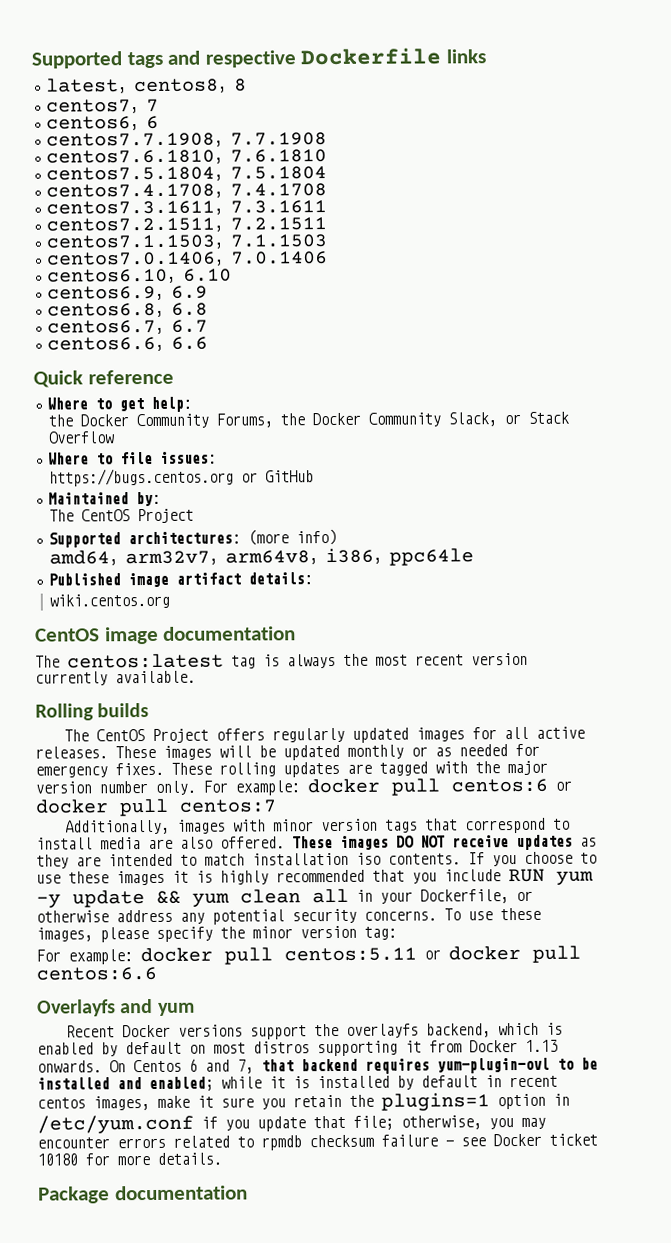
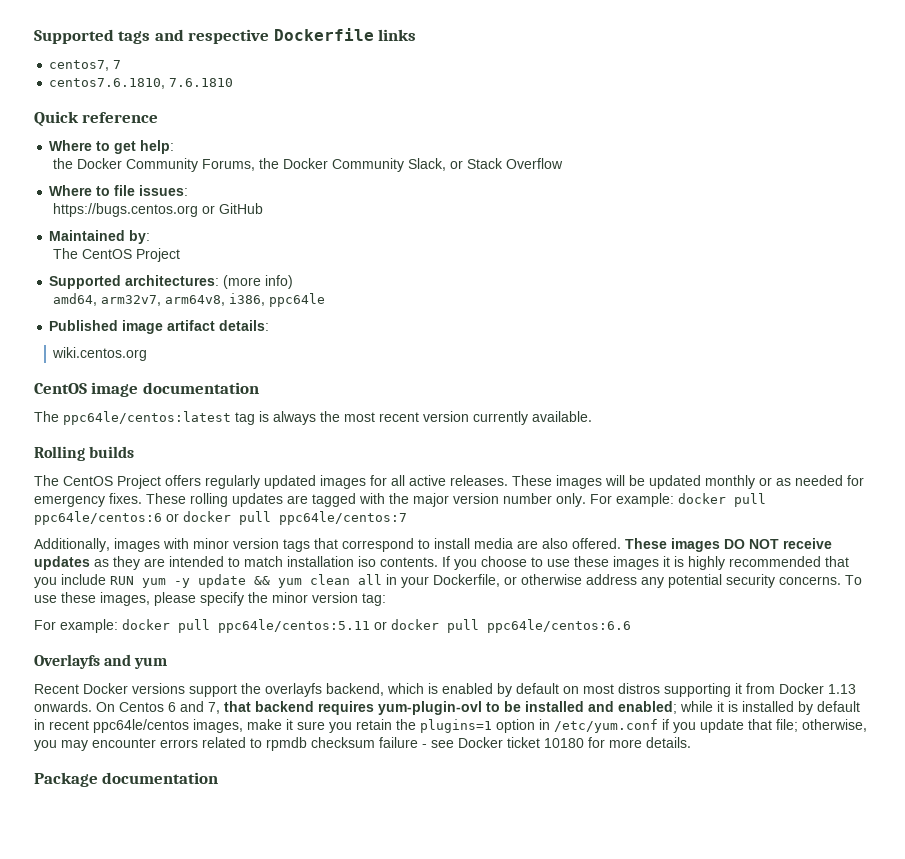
[45,78,247,94] // latest, centos8, 8 -> (417, 35) none
[45,115,159,131] [45,132,327,148] [45,149,327,165] [45,166,327,182] [45,183,327,199] [45,200,327,216] [45,217,327,233] [45,234,327,250] [45,251,328,267] [46,268,232,284] [46,285,208,301] [46,302,208,318] [46,319,208,335] [46,336,208,352] centos6, 6 // centos7.7.1908, 7.7.1908 // centos7.6.1810, 7.6.1810 // centos7.5.1804, 7.5.1804 // centos7.4.1708, 7.4.1708 // centos7.3.1611, 7.3.1611 // centos7.2.1511, 7.2.1511 // centos7.1.1503, 7.1.1503 // centos7.0.1406, 7.0.1406 // centos6.10, 6.10 // centos6.9, 6.9 // centos6.8, 6.8 // centos6.7, 6.7 // centos6.6, 6.6 -> [49,78,234,89] centos7.6.1810, 7.6.1810
[67,653,224,669] centos:latest -> [63,411,231,425] ppc64le/centos:latest
[451,778,572,793] [35,798,277,817] centos:6 or docker pull centos:7 -> [34,511,407,525] ppc64le/centos:6 or docker pull ppc64le/centos:7
[284,945,581,963] [36,966,157,981] centos:5.11 or docker pull centos:6.6 -> [218,619,631,633] ppc64le/centos:5.11 or docker pull ppc64le/centos:6.6
[37,1097,86,1109] centos -> [93,719,189,733] ppc64le/centos

